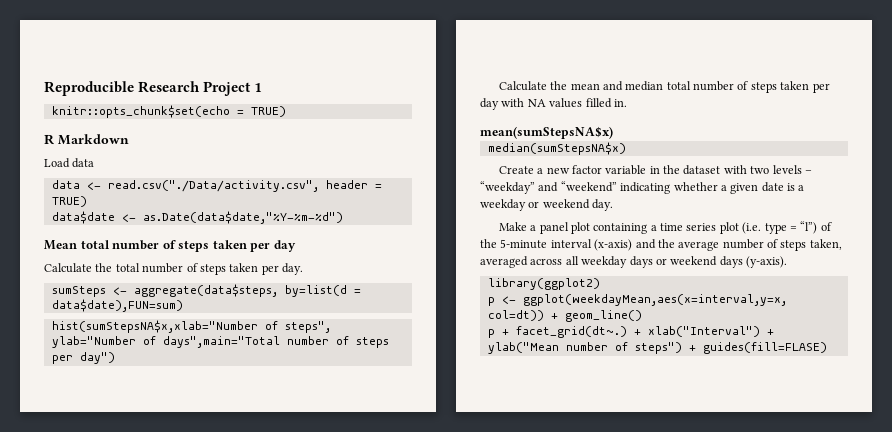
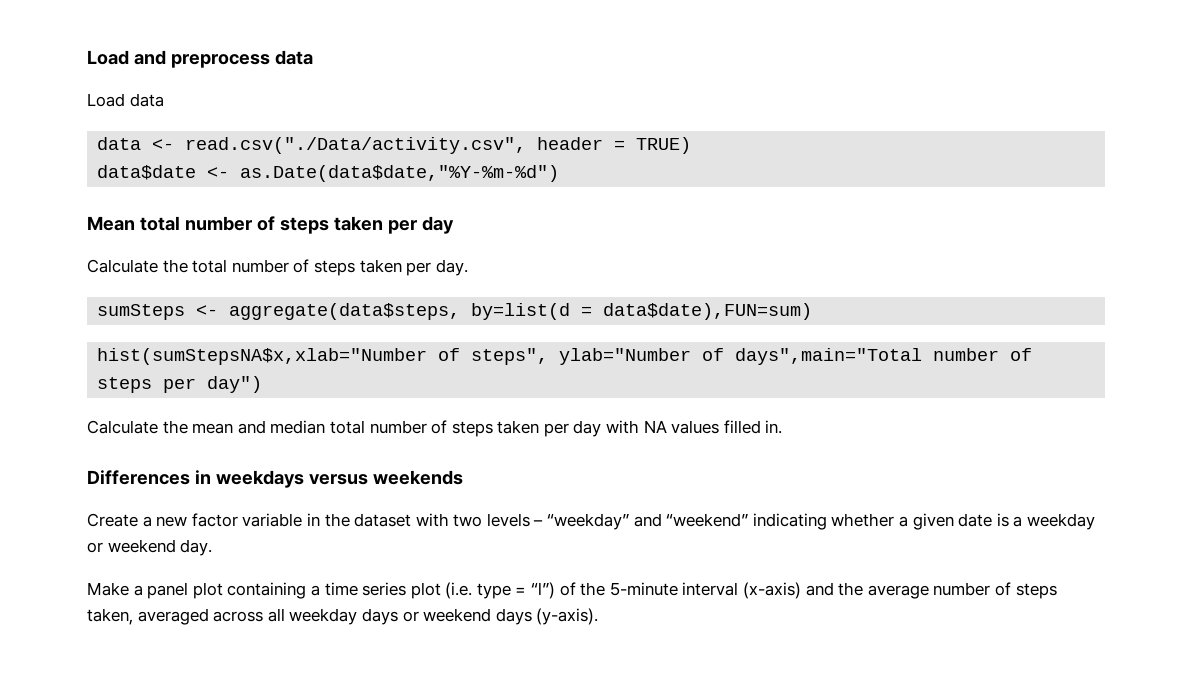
[44,81,263,96] [51,105,286,118] [44,134,129,145] Reproducible Research Project 1 // knitr::opts_chunk$set(echo = TRUE) // R Markdown -> [87,50,313,68] Load and preprocess data
[480,126,613,139] [487,142,626,155] mean(sumStepsNA$x) // median(sumStepsNA$x) -> [87,470,463,488] Differences in weekdays versus weekends
[487,278,600,290] [487,294,787,306] [487,310,642,322] [487,326,774,338] [487,342,827,354] // library(ggplot2) // p <- ggplot(weekdayMean,aes(x=interval,y=x, col=dt)) + geom_line() // p + facet_grid(dt~.) + xlab("Interval") + ylab("Mean number of steps") + guides(fill=FLASE) -> (599, 616) none

